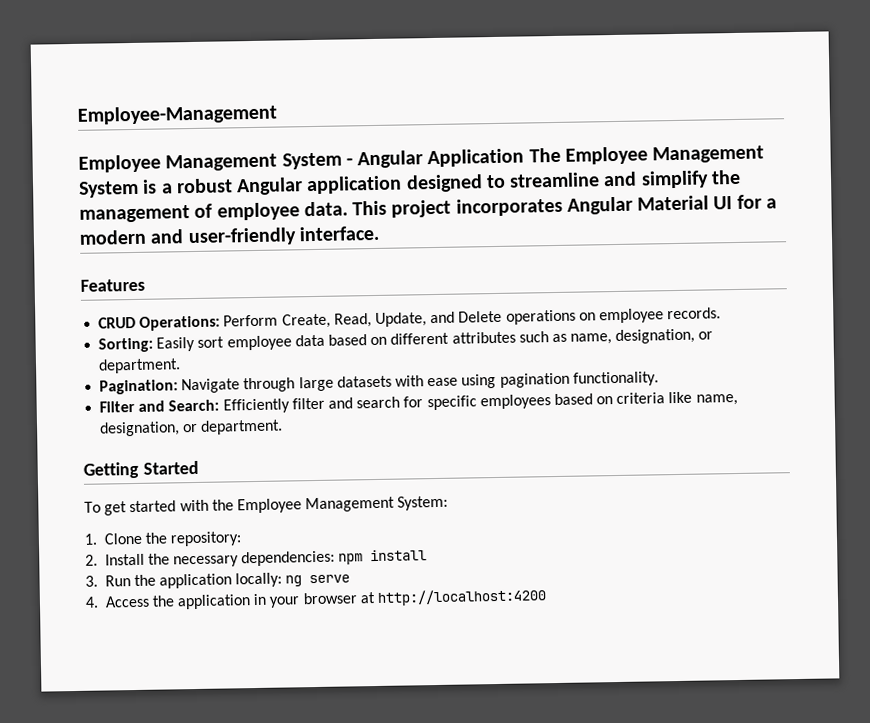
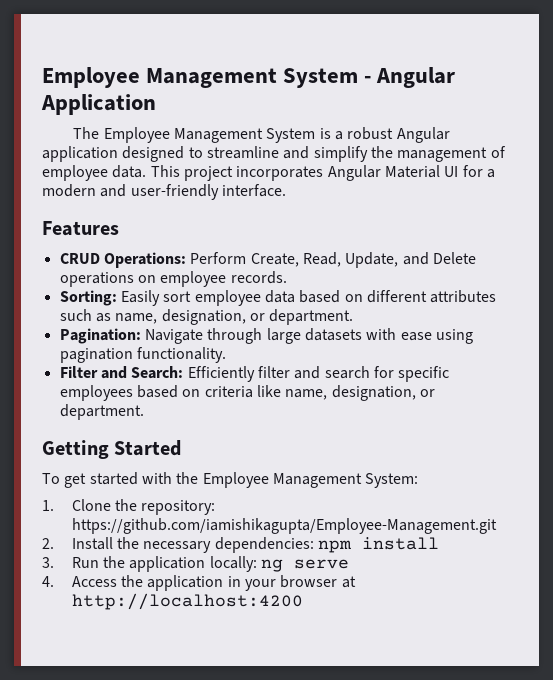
[77,104,278,125] Employee-Management // -> (42, 77) none
(525, 158) none -> (156, 104) //
(243, 539) none -> [71,518,497,534] https://github.com/iamishikagupta/Employee-Management.git

